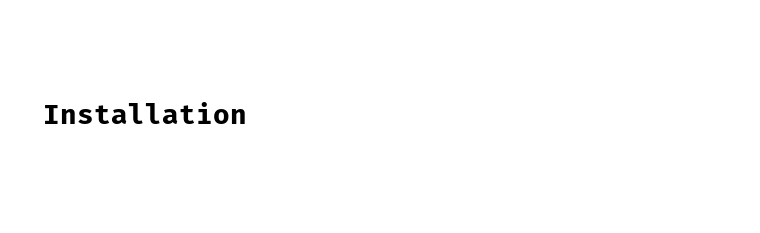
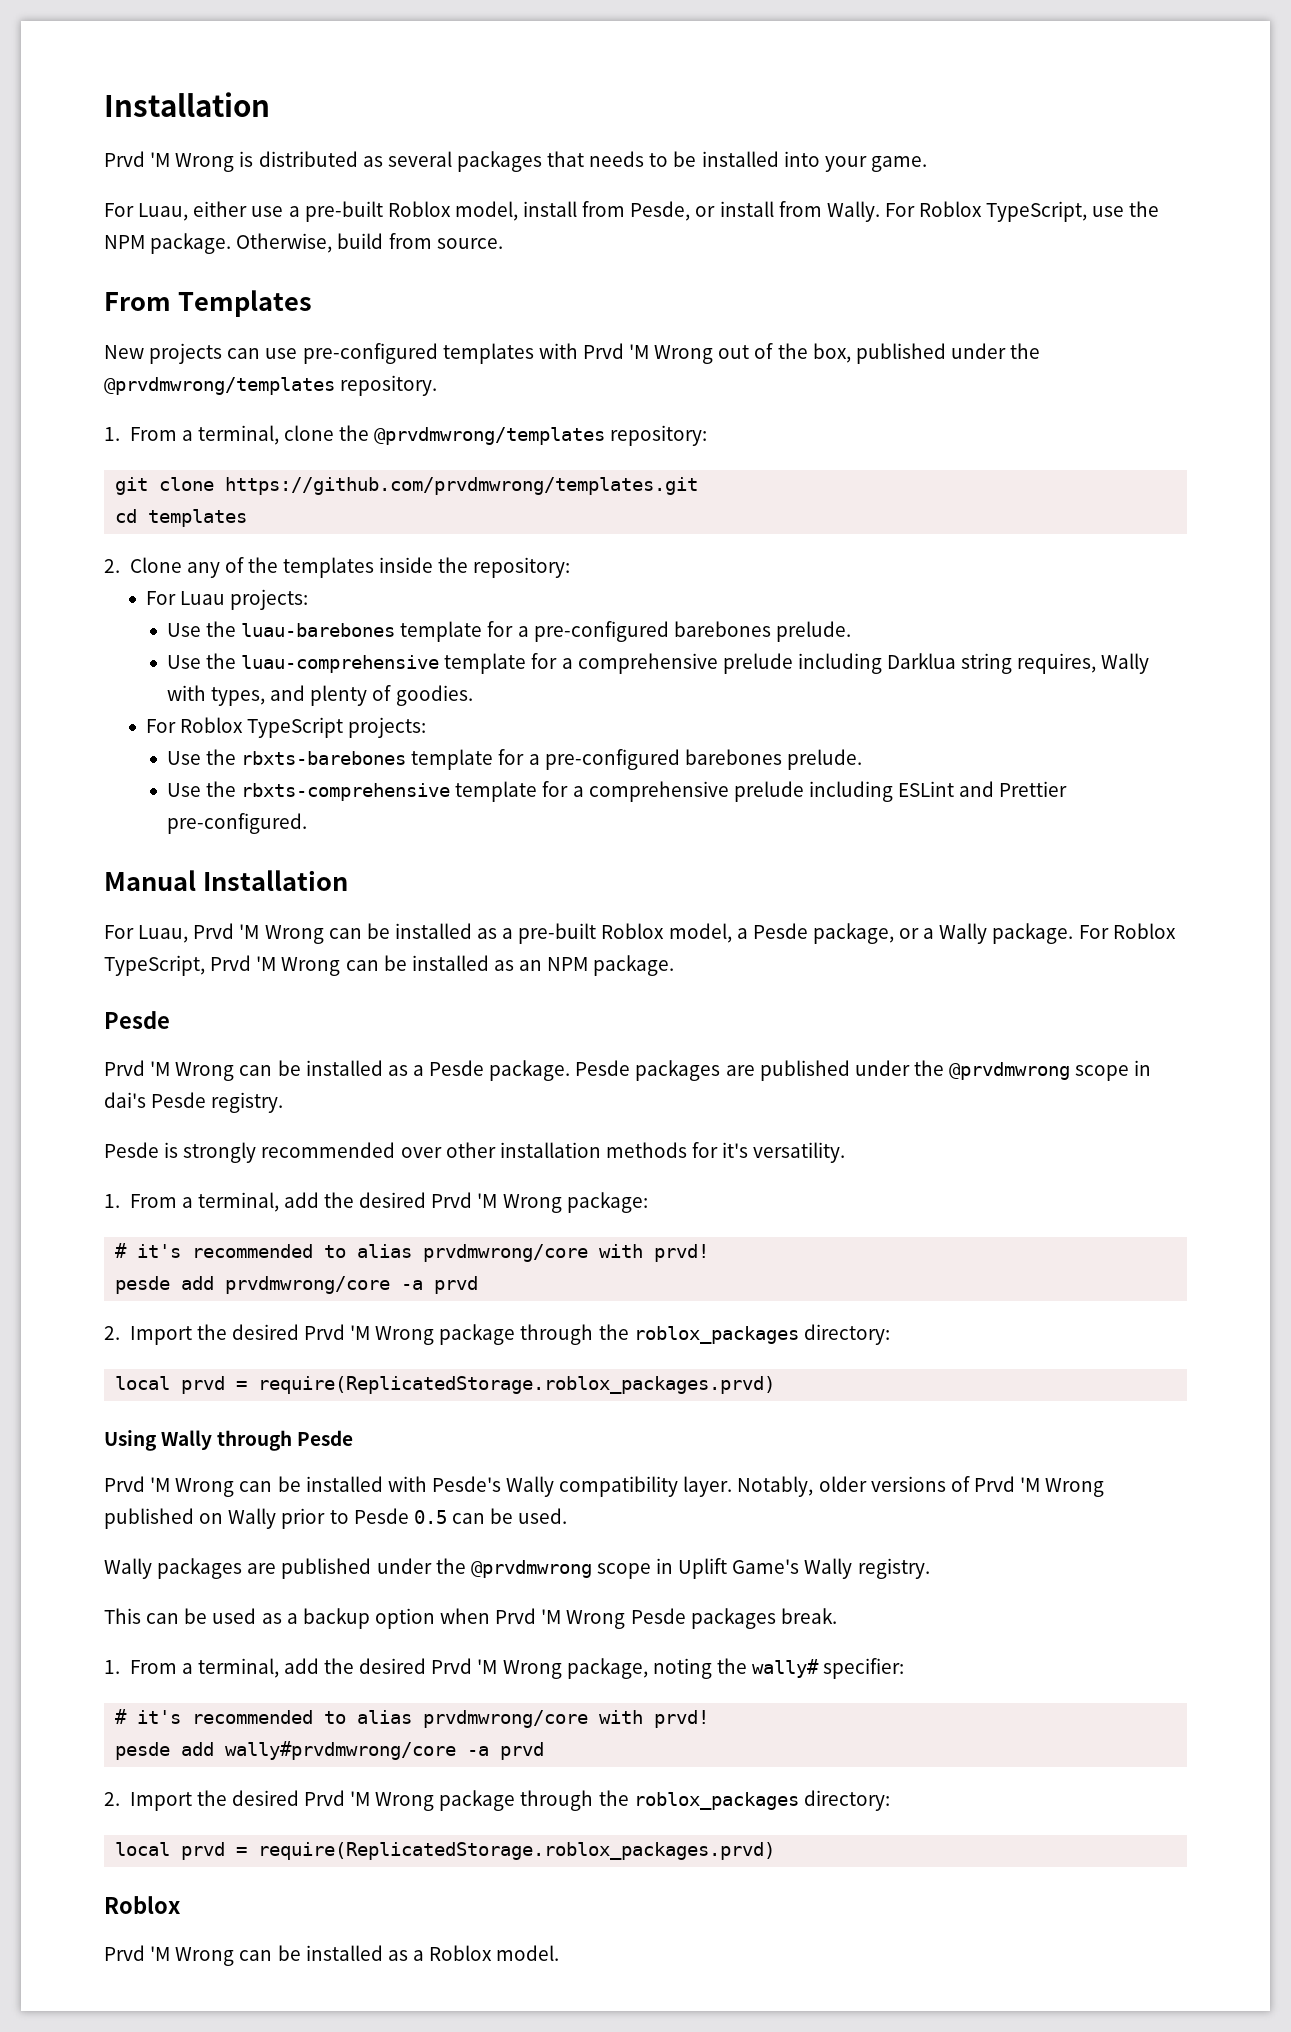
[43,102,247,124] Installation -> [104,92,270,117] [104,151,927,172] [104,201,1160,222] [104,233,503,254] [104,290,312,317] [104,343,1041,364] [104,375,438,396] [104,425,708,446] [115,477,699,495] [115,509,248,527] [104,557,571,578] [145,589,309,610] [166,621,851,642] [166,653,1150,674] [166,685,473,706] [145,717,427,738] [166,749,862,770] [166,781,1068,802] [166,813,307,834] [104,870,348,891] [104,923,1176,944] [104,955,675,976] [104,1011,170,1029] [104,1060,1152,1081] [104,1092,284,1113] [104,1142,846,1163] [104,1192,648,1213] [115,1243,710,1262] [115,1276,479,1294] [104,1324,890,1345] [115,1376,776,1394] [104,1430,354,1451] [104,1476,1105,1497] [104,1508,568,1529] [104,1558,930,1579] [104,1608,837,1629] [104,1658,905,1679] [115,1709,710,1728] [115,1741,545,1760] [104,1790,890,1811] [115,1842,776,1860] [104,1896,180,1914] [104,1945,560,1966] Installation // Prvd 'M Wrong is distributed as several packages that needs to be installed into your game. // For Luau, either use a pre-built Roblox model, install from Pesde, or install from Wally. For Roblox TypeScript, use the NPM package. Otherwise, build from source. // From Templates // New projects can use pre-configured templates with Prvd 'M Wrong out of the box, published under the @prvdmwrong/templates repository. // 1. From a terminal, clone the @prvdmwrong/templates repository: // git clone https://github.com/prvdmwrong/templates.git // cd templates // 2. Clone any of the templates inside the repository: // For Luau projects: // Use the luau-barebones template for a pre-configured barebones prelude. // Use the luau-comprehensive template for a comprehensive prelude including Darklua string requires, Wally with types, and plenty of goodies. // For Roblox TypeScript projects: // Use the rbxts-barebones template for a pre-configured barebones prelude. // Use the rbxts-comprehensive template for a comprehensive prelude including ESLint and Prettier pre-configured. // Manual Installation // For Luau, Prvd 'M Wrong can be installed as a pre-built Roblox model, a Pesde package, or a Wally package. For Roblox TypeScript, Prvd 'M Wrong can be installed as an NPM package. // Pesde // Prvd 'M Wrong can be installed as a Pesde package. Pesde packages are published under the @prvdmwrong scope in dai's Pesde registry. // Pesde is strongly recommended over other installation methods for it's versatility. // 1. From a terminal, add the desired Prvd 'M Wrong package: // # it's recommended to alias prvdmwrong/core with prvd! // pesde add prvdmwrong/core -a prvd // 2. Import the desired Prvd 'M Wrong package through the roblox_packages directory: // local prvd = require(ReplicatedStorage.roblox_packages.prvd) // Using Wally through Pesde // Prvd 'M Wrong can be installed with Pesde's Wally compatibility layer. Notably, older versions of Prvd 'M Wrong published on Wally prior to Pesde 0.5 can be used. // Wally packages are published under the @prvdmwrong scope in Uplift Game's Wally registry. // This can be used as a backup option when Prvd 'M Wrong Pesde packages break. // 1. From a terminal, add the desired Prvd 'M Wrong package, noting the wally# specifier: // # it's recommended to alias prvdmwrong/core with prvd! // pesde add wally#prvdmwrong/core -a prvd // 2. Import the desired Prvd 'M Wrong package through the roblox_packages directory: // local prvd = require(ReplicatedStorage.roblox_packages.prvd) // Roblox // Prvd 'M Wrong can be installed as a Roblox model.

